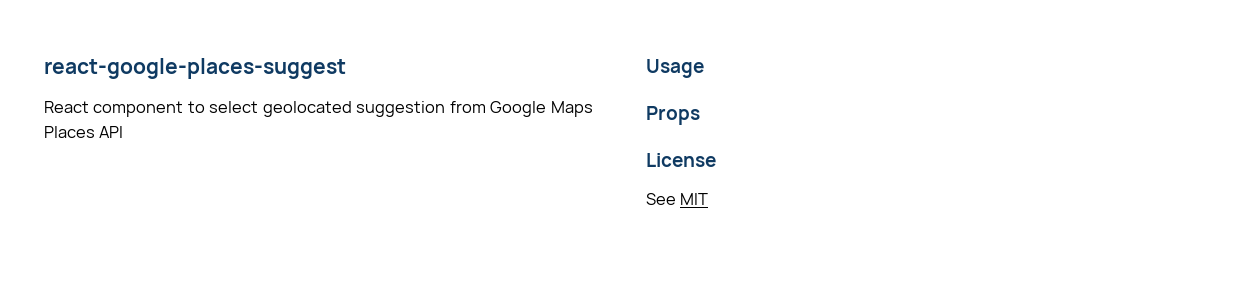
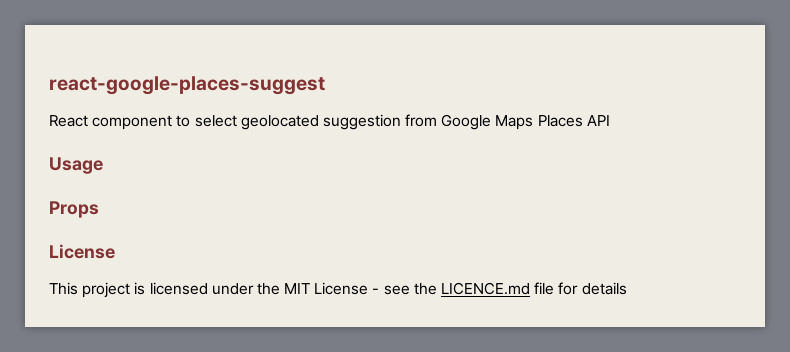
[646,193,709,205] See MIT -> [49,282,627,298] This project is licensed under the MIT License - see the LICENCE.md file for details

